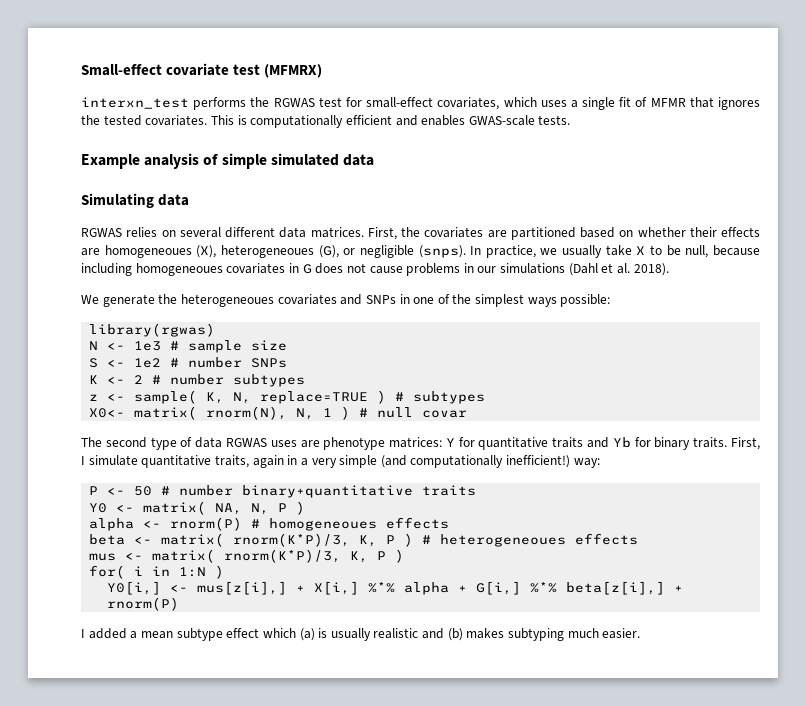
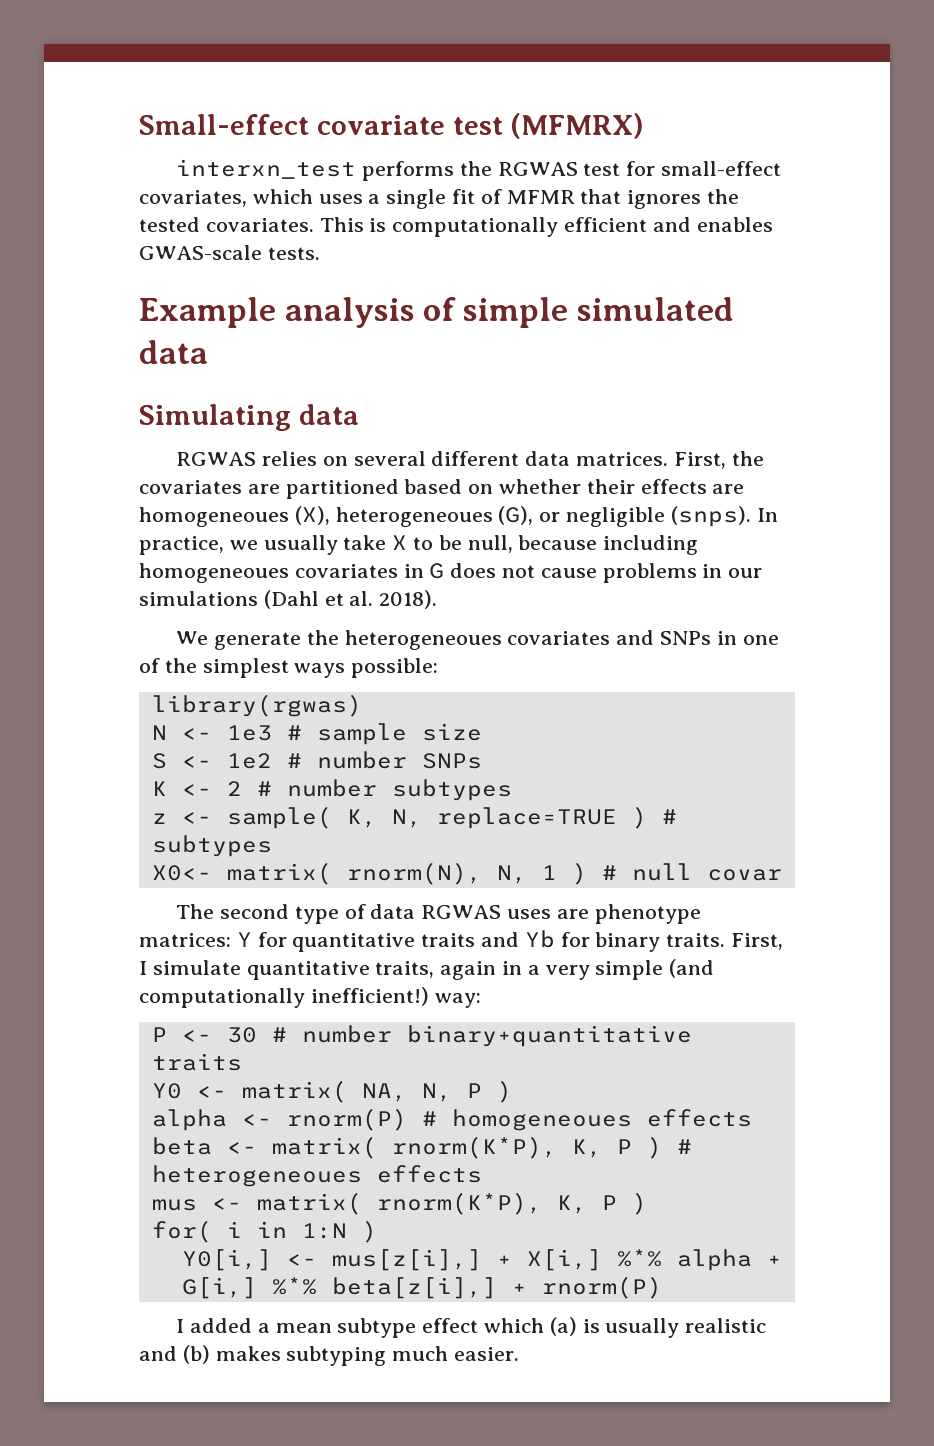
[134,486,153,496] 50 -> [226,1027,257,1043] 30
[233,533,351,547] rnorm(K*P)/3, -> [391,1136,557,1159] rnorm(K*P),
[224,549,342,563] rnorm(K*P)/3, -> [376,1192,542,1215] rnorm(K*P),

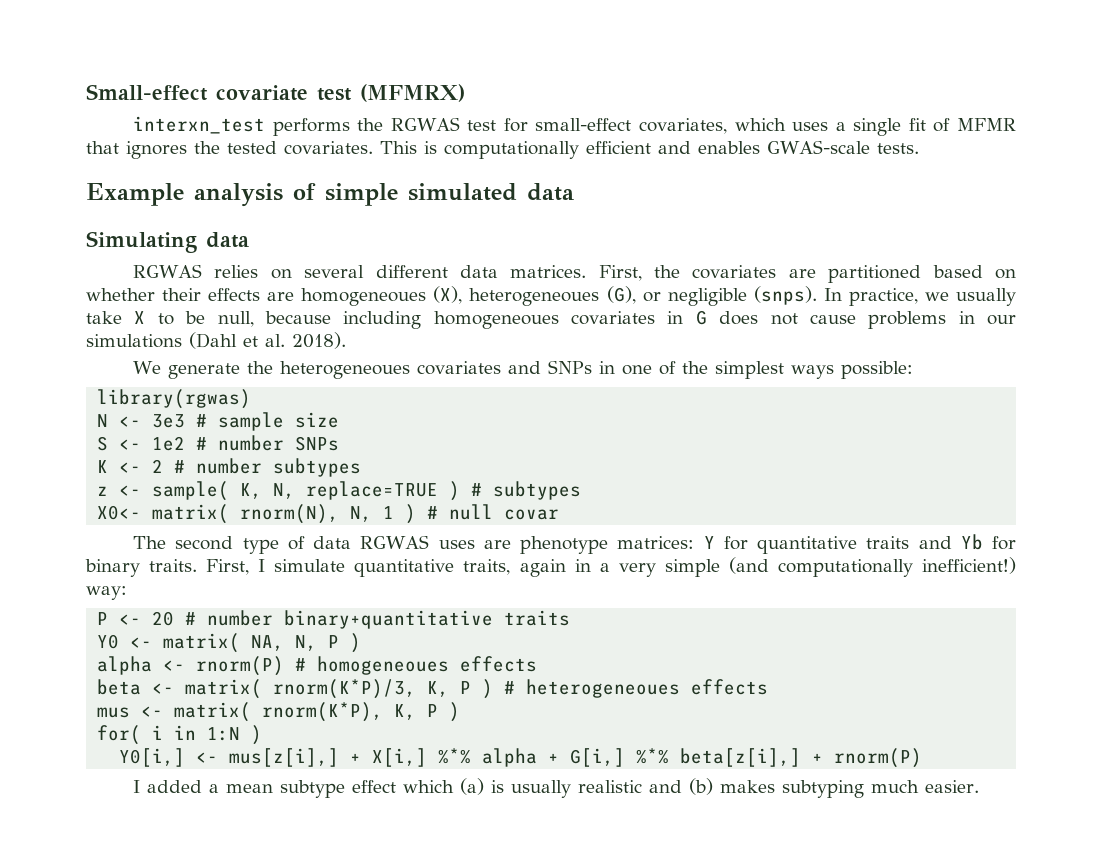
[226,725,272,741] 1e3 -> [152,414,186,428] 3e3
[226,1027,257,1043] 30 -> [152,611,175,626] 20
[391,1136,557,1159] rnorm(K*P), -> [273,679,417,699] rnorm(K*P)/3,

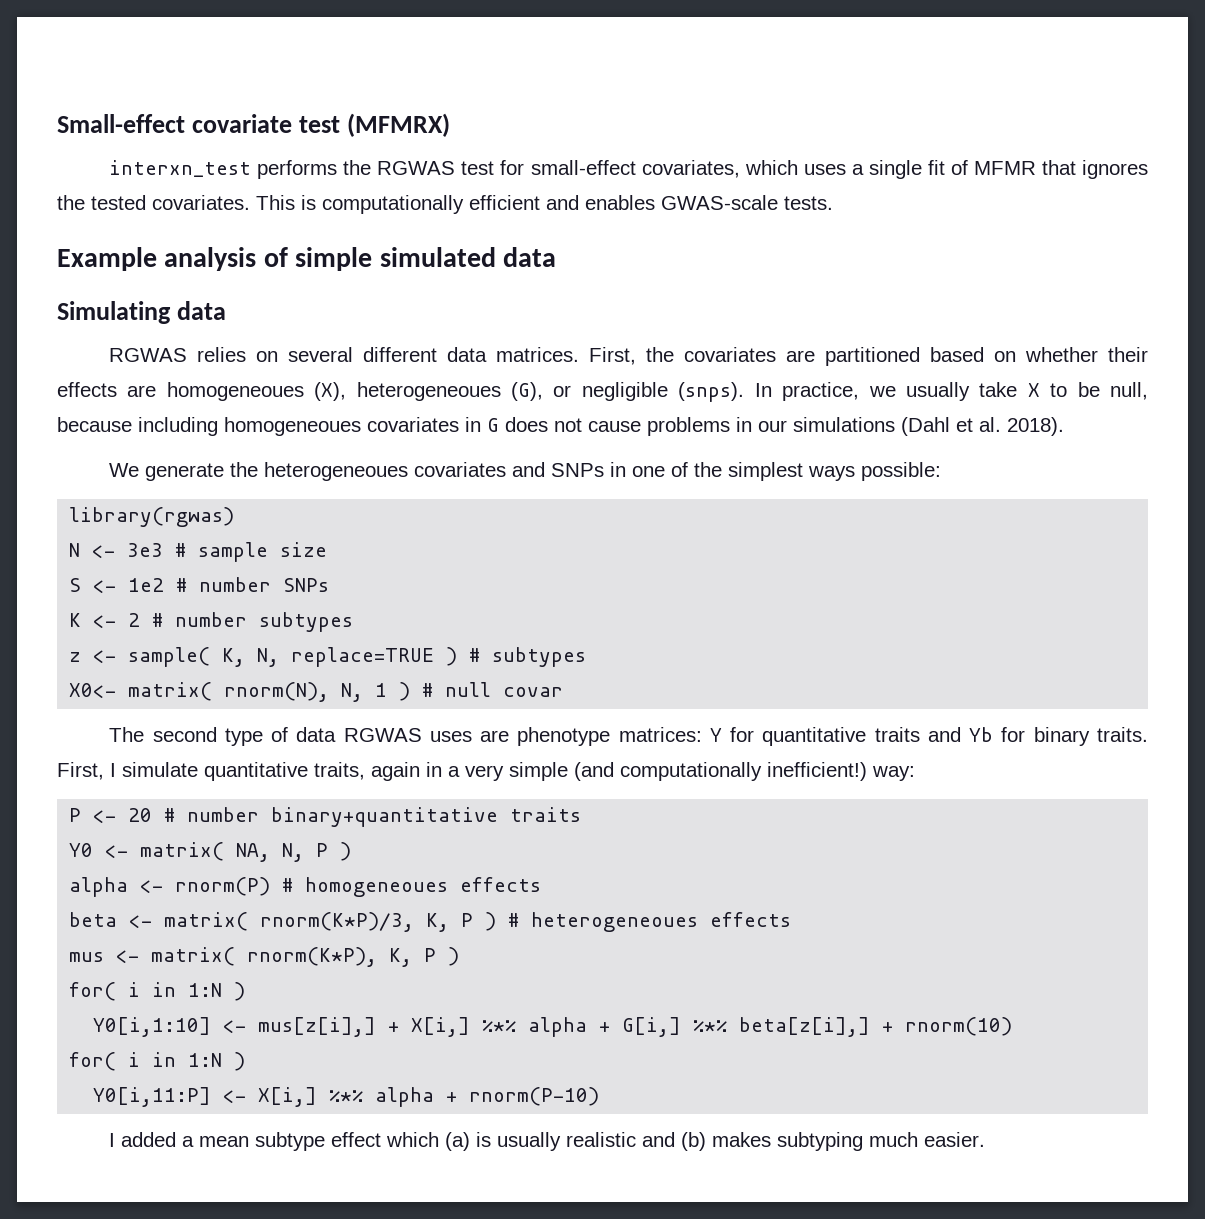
[119,748,186,767] Y0[i,] -> [93,1017,212,1037] Y0[i,1:10]
[834,748,923,768] rnorm(P) -> [905,1017,1013,1036] [69,1052,246,1071] [93,1087,600,1107] rnorm(10) // for( i in 1:N ) // Y0[i,11:P] <- X[i,] %*% alpha + rnorm(P-10)

